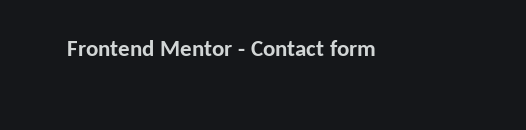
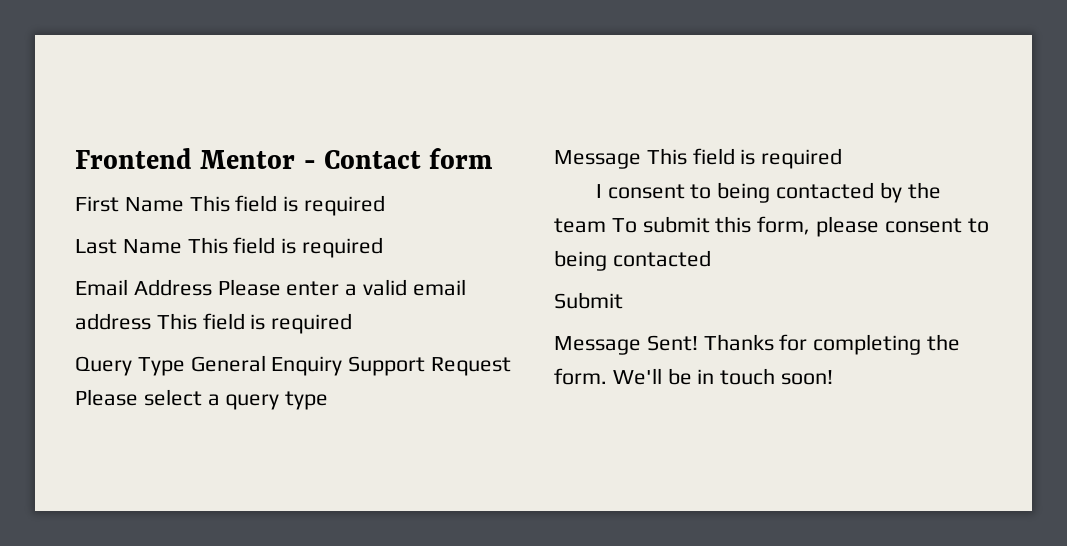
(377, 48) none -> [75,195,386,216] [75,237,384,258] [75,279,466,296] [75,313,353,334] [75,355,512,376] [75,389,329,410] [554,148,843,169] [595,182,941,203] [554,216,989,237] [554,250,711,271] [554,292,623,309] [554,334,961,355] [554,368,834,385] // First Name This field is required // Last Name This field is required // Email Address Please enter a valid email address This field is required // Query Type General Enquiry Support Request Please select a query type // Message This field is required // I consent to being contacted by the team To submit this form, please consent to being contacted // Submit // Message Sent! Thanks for completing the form. We'll be in touch soon!

